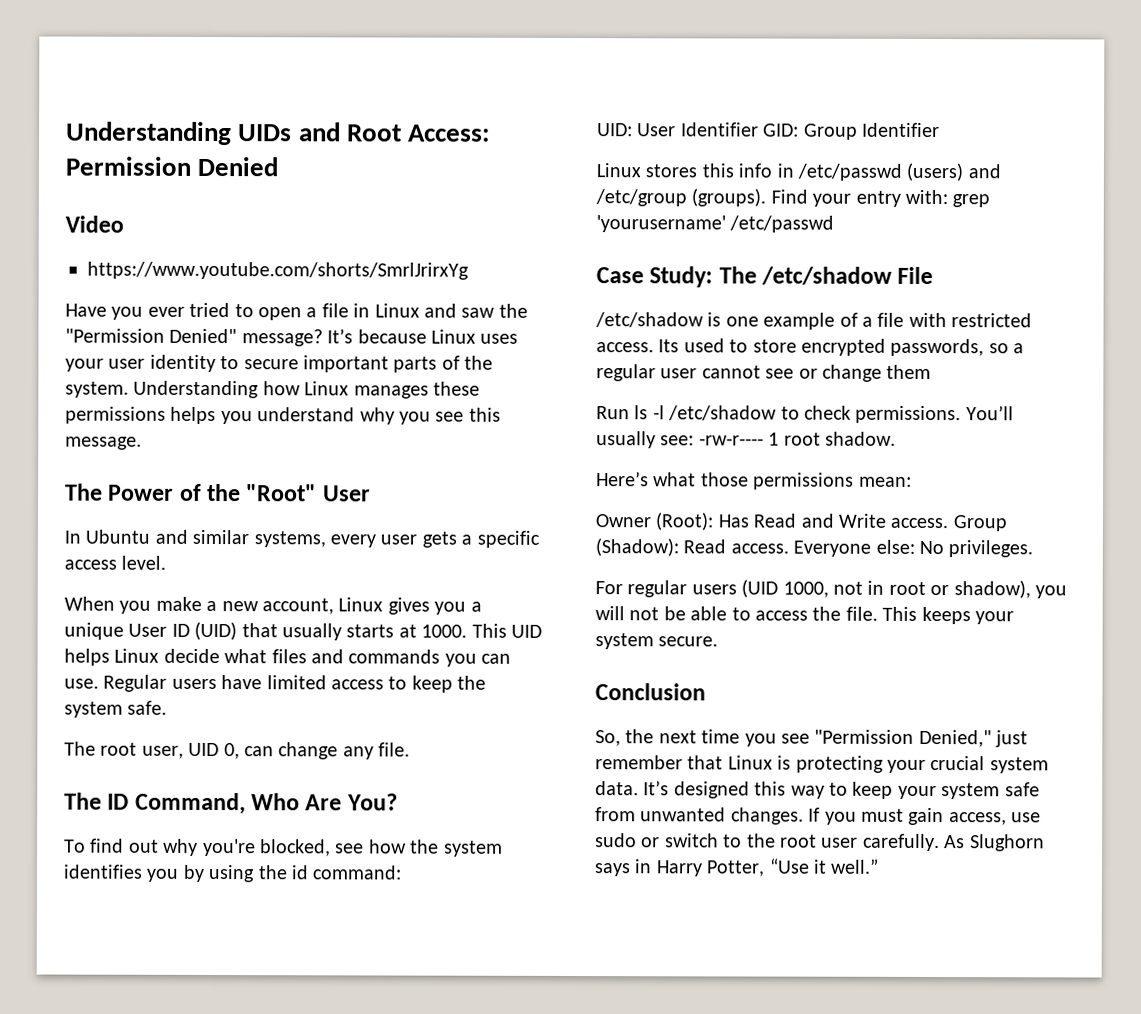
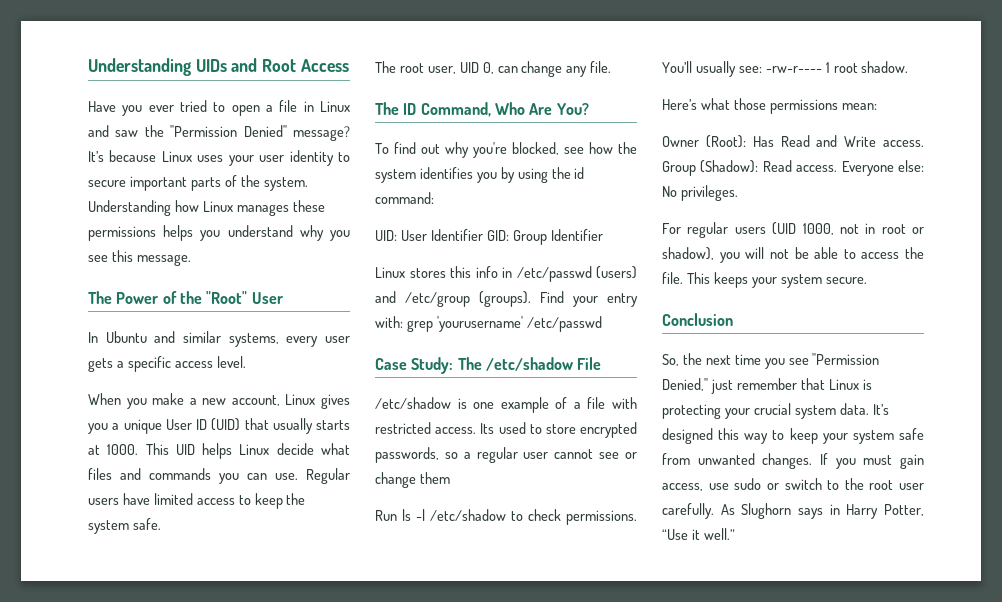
[408,124,491,142] [65,156,279,177] [65,215,124,233] [87,261,469,280] Access: Permission Denied // Video // https://www.youtube.com/shorts/SmrlJrirxYg -> [300,59,349,72] Access

